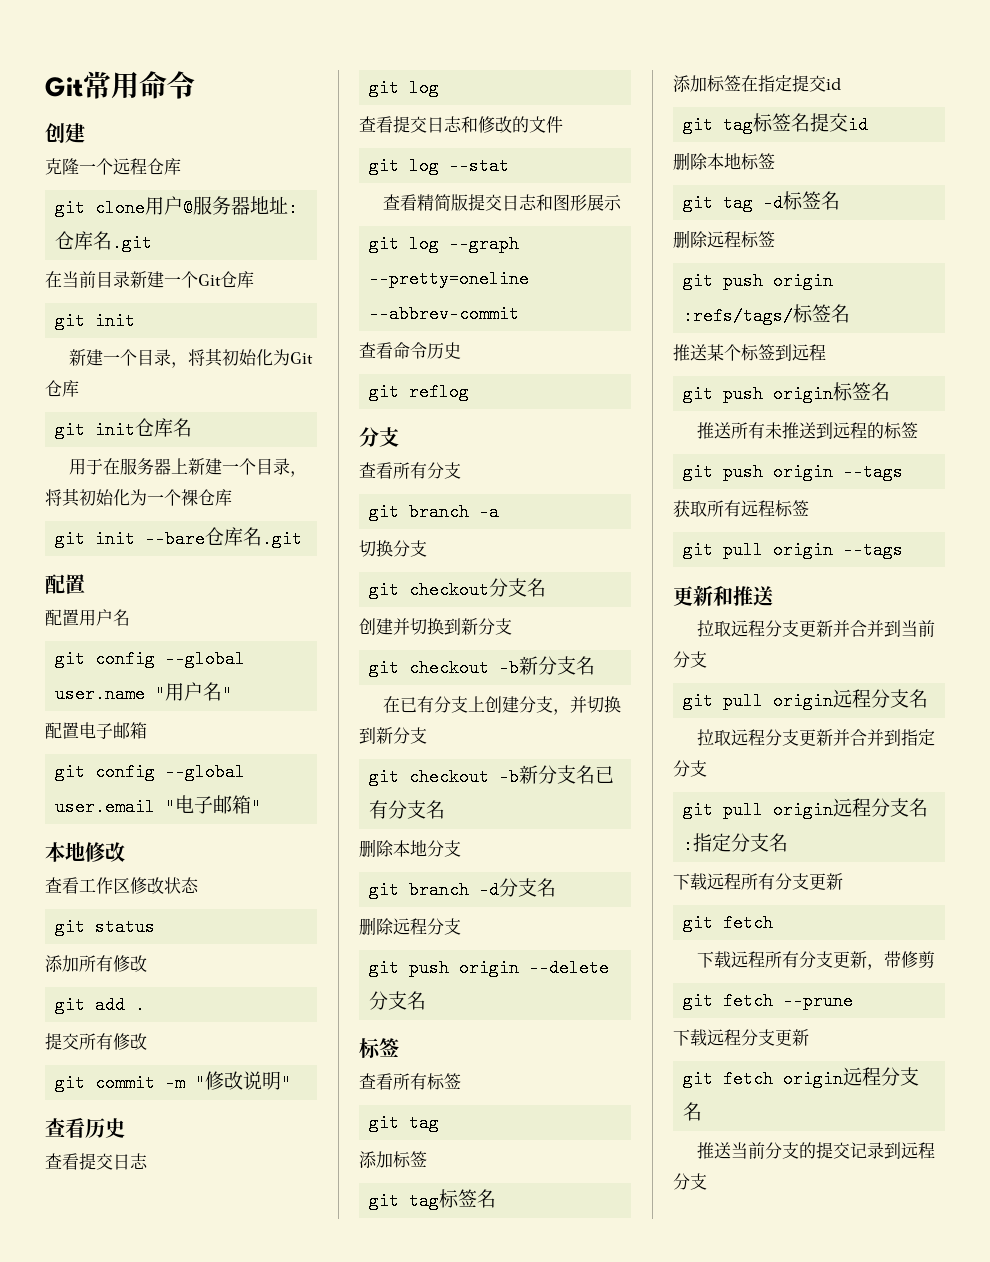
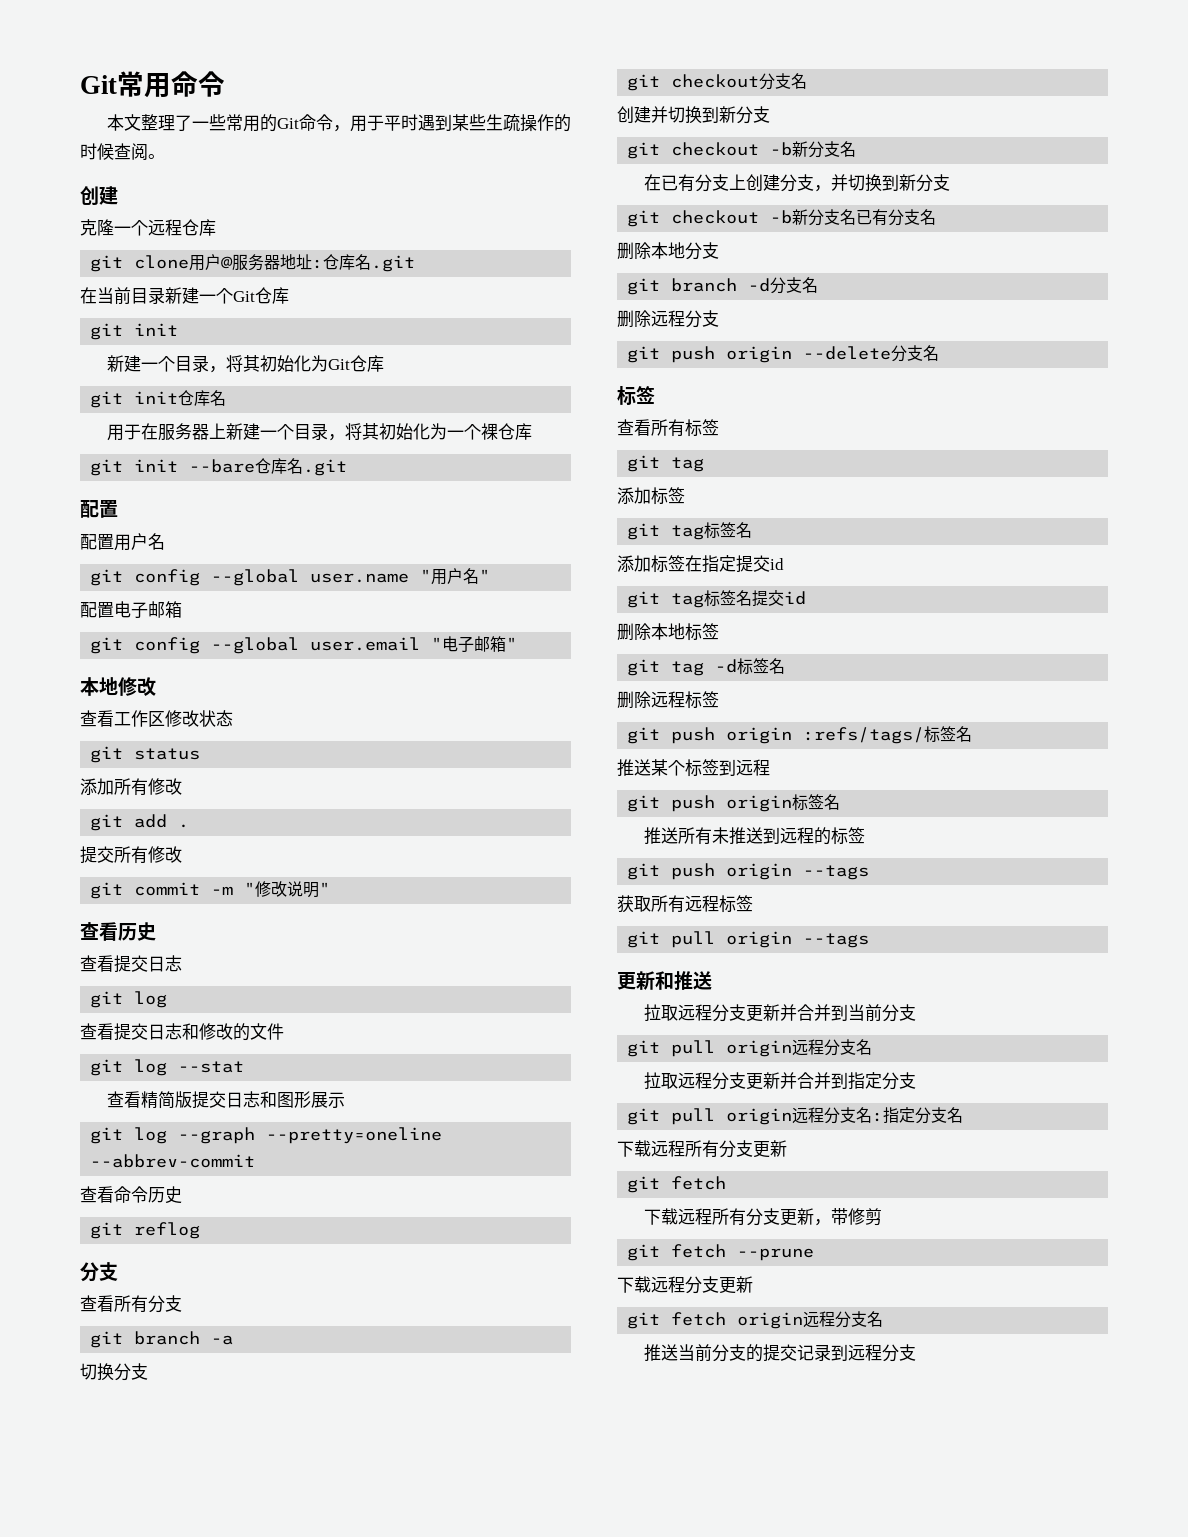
(195, 85) none -> [106,114,571,132] [80,143,165,160] // 本文整理了一些常用的Git命令，用于平时遇到某些生疏操作的时候查阅。

